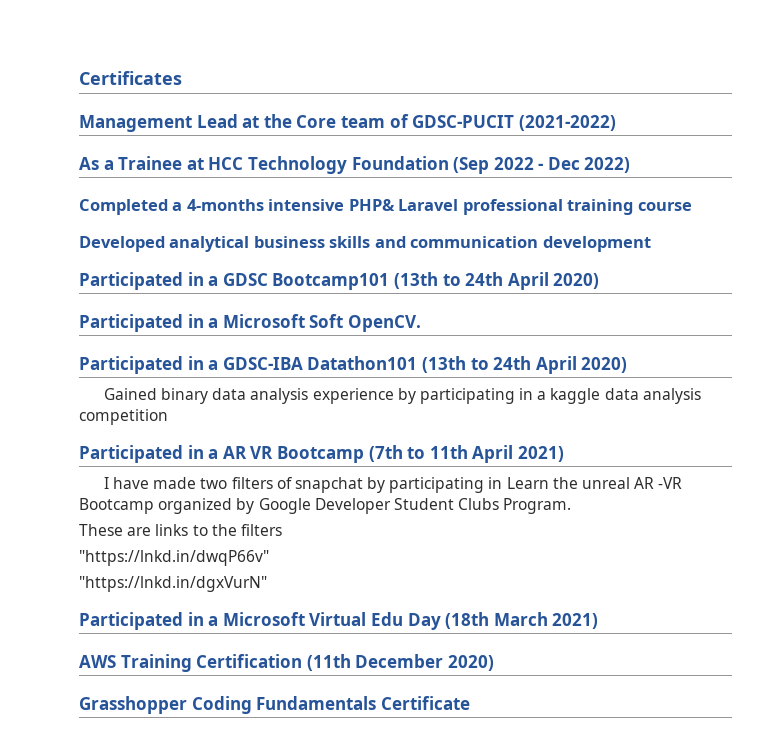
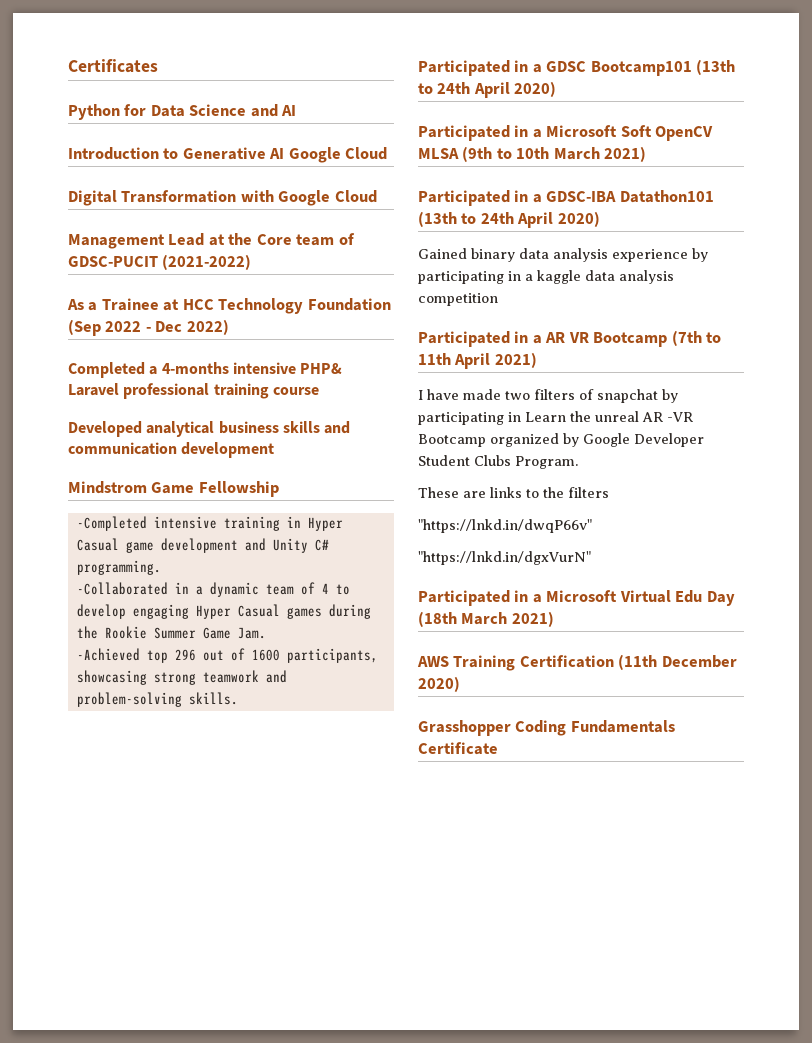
(182, 78) none -> [68,104,297,120] [68,147,388,163] [68,190,377,206] // Python for Data Science and AI // Introduction to Generative AI Google Cloud // Digital Transformation with Google Cloud
(651, 244) none -> [68,481,279,497] [76,516,343,531] [76,538,329,553] [76,560,161,575] [76,582,350,597] [76,604,371,619] [76,626,266,639] [76,648,378,663] [76,670,287,685] [76,692,238,707] // Mindstrom Game Fellowship // -Completed intensive training in Hyper Casual game development and Unity C# programming. // -Collaborated in a dynamic team of 4 to develop engaging Hyper Casual games during the Rookie Summer Game Jam. // -Achieved top 296 out of 1600 participants, showcasing strong teamwork and problem-solving skills.
[347,315,421,332] OpenCV. -> [655,126,714,141] [418,146,647,162] OpenCV MLSA (9th to 10th March 2021)

